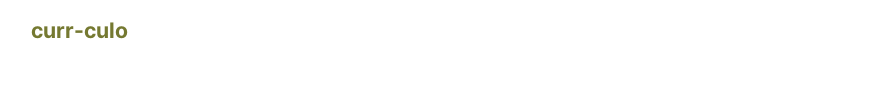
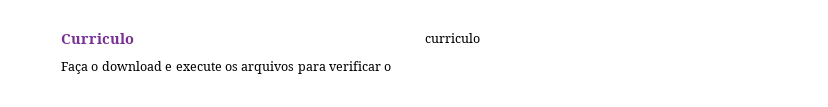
[31,22,128,39] curr-culo -> [61,33,134,44] [61,61,392,74] [425,33,480,43] Curriculo // Faça o download e execute os arquivos para verificar o curriculo

